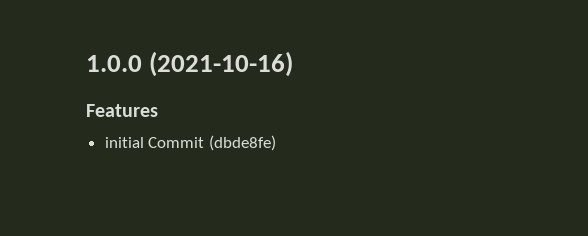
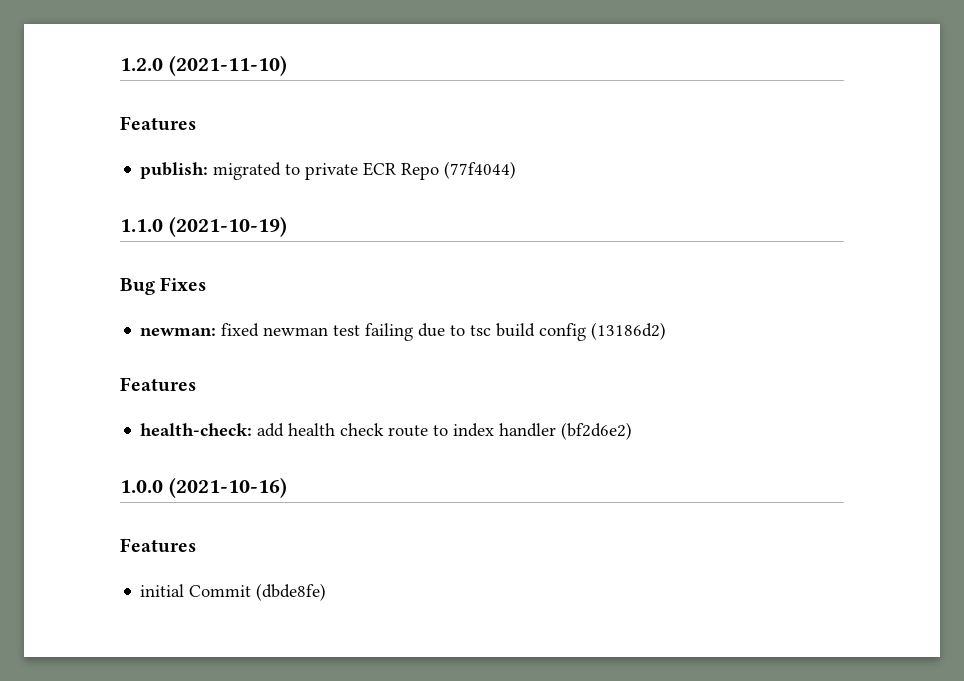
(86, 63) none -> [120,55,287,76] [120,116,196,131] [140,161,517,180] [120,216,287,237] [120,277,207,295] [140,322,667,341] [120,377,196,392] [140,422,633,440] 1.2.0 (2021-11-10) // Features // publish: migrated to private ECR Repo (77f4044) // 1.1.0 (2021-10-19) // Bug Fixes // newman: fixed newman test failing due to tsc build config (13186d2) // Features // health-check: add health check route to index handler (bf2d6e2) //

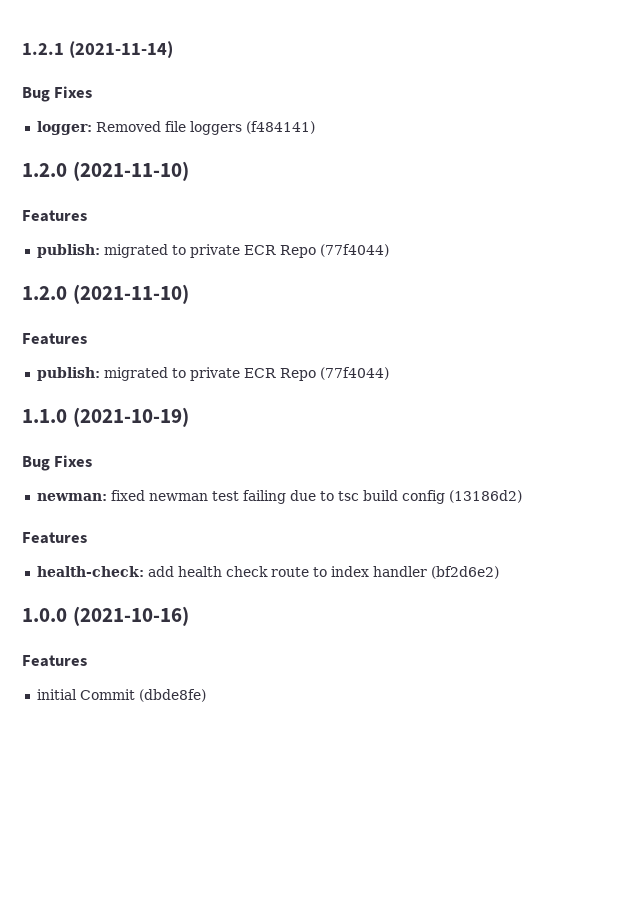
(120, 64) none -> [22,41,173,58] [22,86,93,102] [36,121,315,135] [22,161,189,181] [22,210,87,222] [36,244,389,258] 1.2.1 (2021-11-14) // Bug Fixes // logger: Removed file loggers (f484141) // 1.2.0 (2021-11-10) // Features // publish: migrated to private ECR Repo (77f4044) //

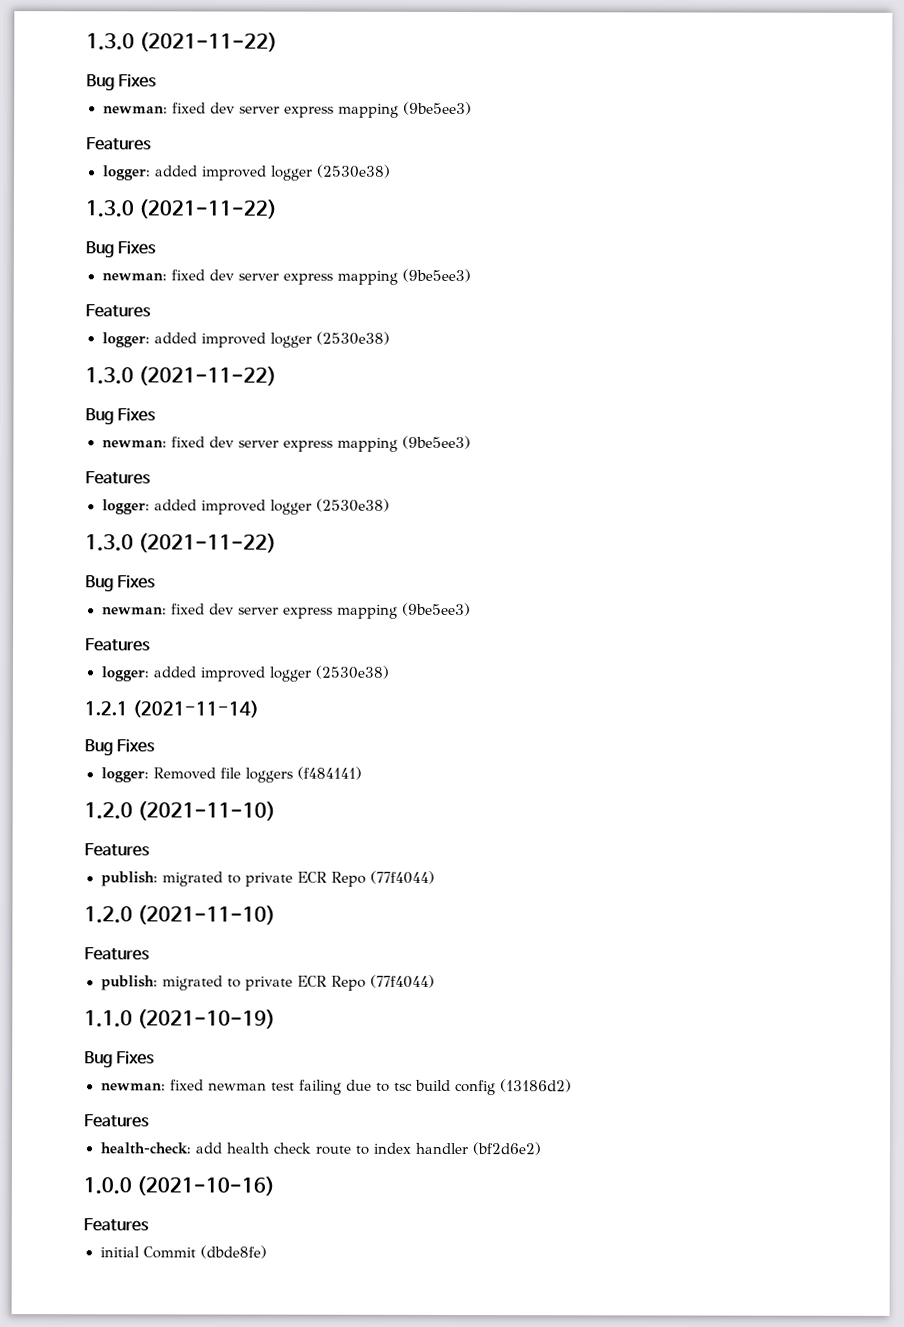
(22, 49) none -> [86,32,279,52] [86,74,158,91] [102,101,472,118] [86,137,152,151] [102,164,391,181] [85,199,278,219] [85,241,157,258] [101,268,471,285] [85,304,151,318] [101,331,390,348] [85,366,278,386] [85,408,157,425] [101,435,471,452] [85,471,151,485] [101,498,390,515] [85,533,278,553] [85,575,157,592] [101,602,471,619] [85,638,151,652] [100,665,389,682] 1.3.0 (2021-11-22) // Bug Fixes // newman: fixed dev server express mapping (9be5ee3) // Features // logger: added improved logger (2530e38) // 1.3.0 (2021-11-22) // Bug Fixes // newman: fixed dev server express mapping (9be5ee3) // Features // logger: added improved logger (2530e38) // 1.3.0 (2021-11-22) // Bug Fixes // newman: fixed dev server express mapping (9be5ee3) // Features // logger: added improved logger (2530e38) // 1.3.0 (2021-11-22) // Bug Fixes // newman: fixed dev server express mapping (9be5ee3) // Features // logger: added improved logger (2530e38) //

